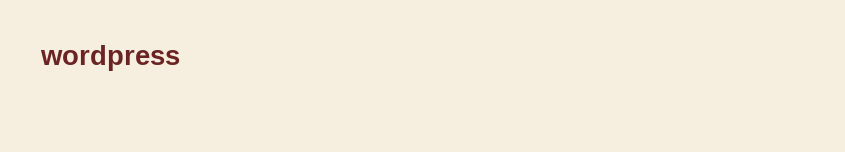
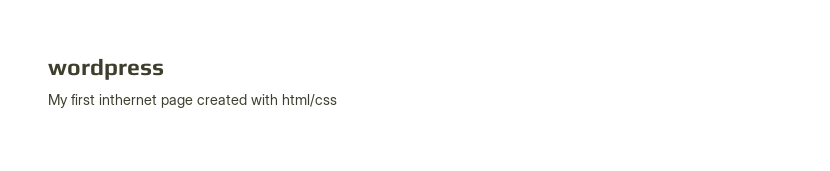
(180, 58) none -> [48,94,337,108] // My first inthernet page created with html/css

